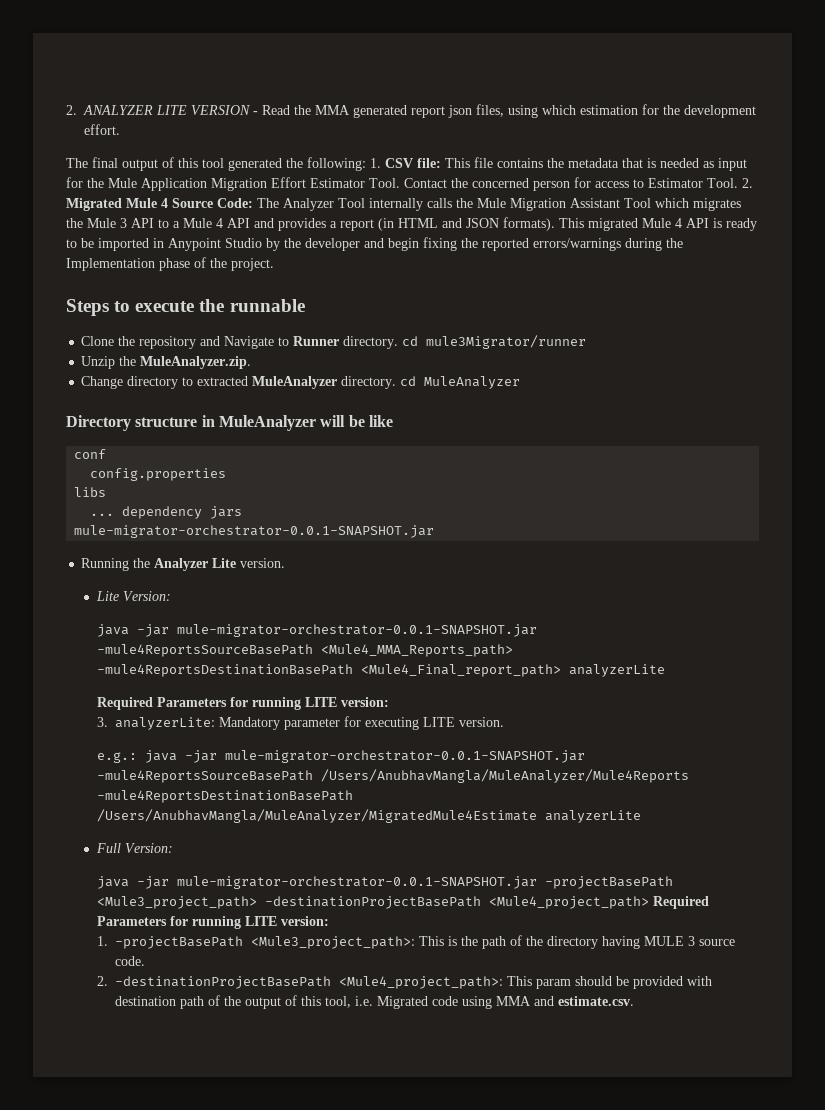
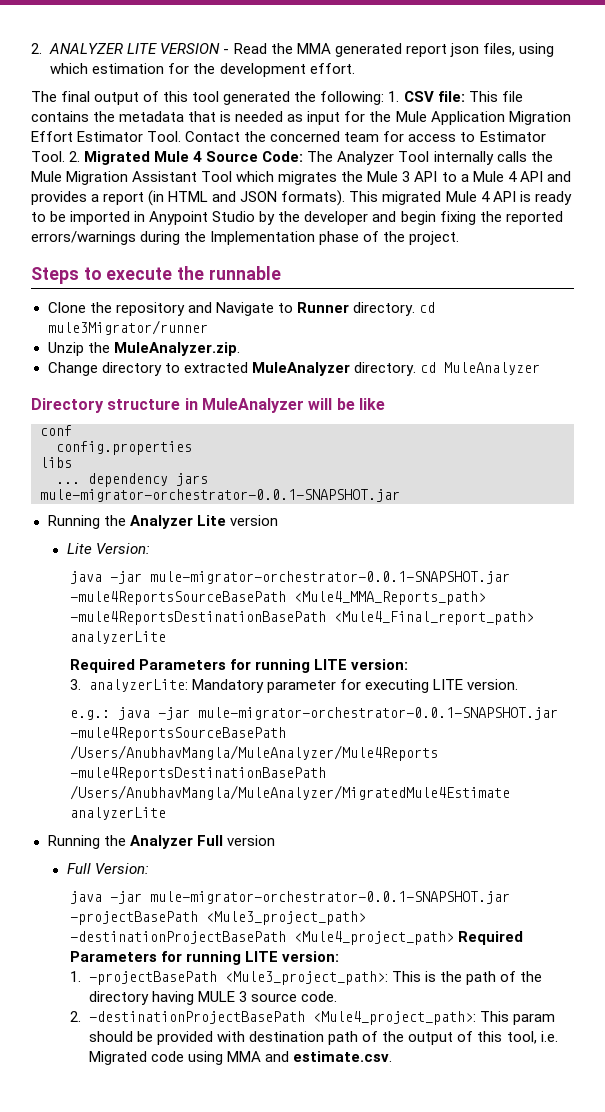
[533,181,570,191] person -> [344,132,380,142] team
[240,558,286,568] version. -> [229,515,278,526] version
(642, 816) none -> [47,835,275,849] // Running the Analyzer Full version

